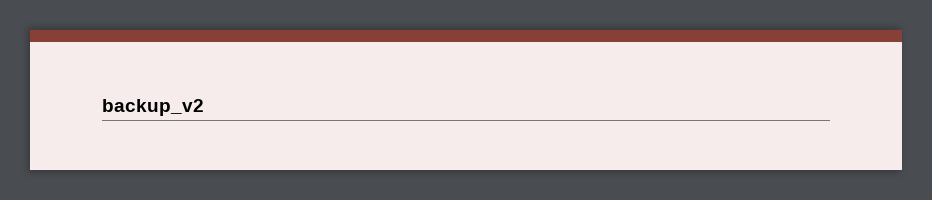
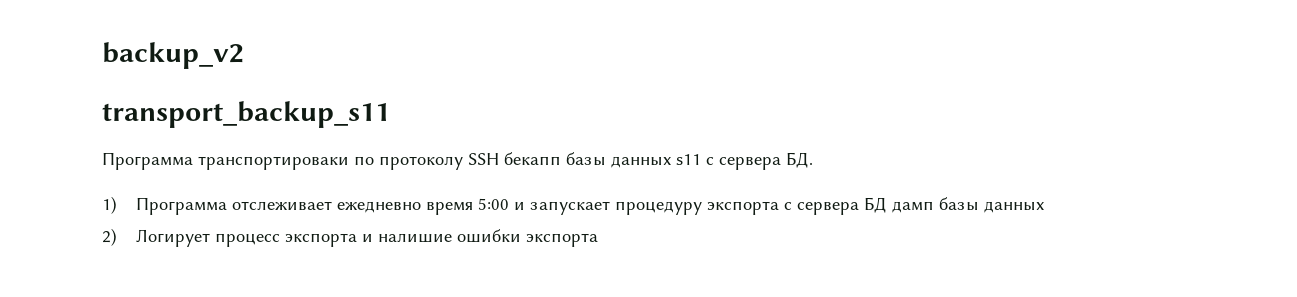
(204, 107) none -> [102,101,390,128] [102,152,813,170] [102,196,1044,215] [102,228,598,247] // transport_backup_s11 // Программа транспортироваки по протоколу SSH бекапп базы данных s11 с сервера БД. // 1) Программа отслеживает ежедневно время 5:00 и запускает процедуру экспорта с сервера БД дамп базы данных // 2) Логирует процесс экспорта и налишие ошибки экспорта

